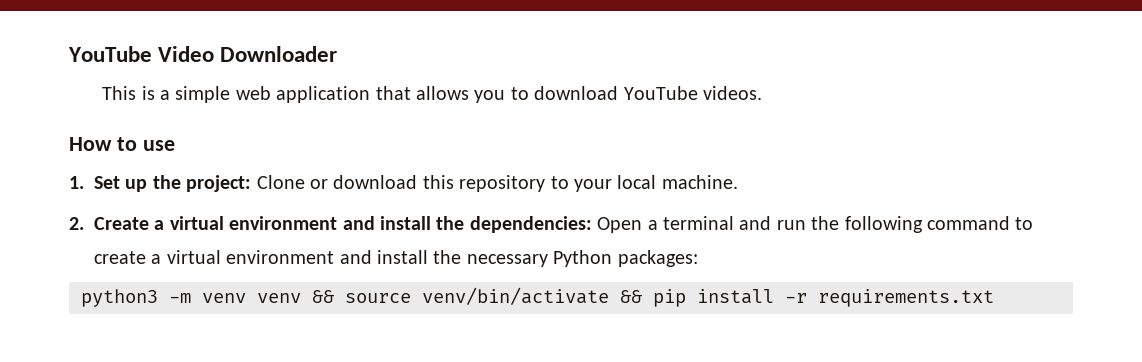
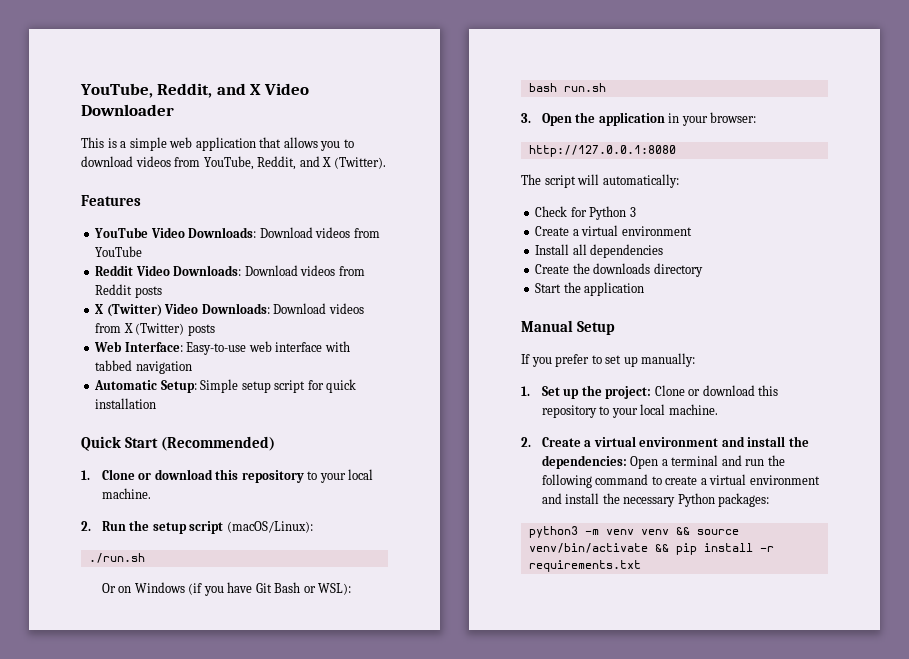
[68,46,152,62] YouTube -> [80,83,262,98] YouTube, Reddit, and X
[623,86,762,100] [69,137,175,151] YouTube videos. // How to use -> [135,156,386,170] [81,195,141,206] [94,227,380,238] [95,246,143,257] [95,265,365,276] [95,284,162,298] [95,303,364,317] [95,323,215,336] [94,341,350,355] [95,360,192,374] [94,379,357,393] [95,398,157,409] [81,436,276,451] [81,469,374,483] [101,488,151,499] [81,520,313,534] [88,553,145,563] [101,582,352,596] [528,83,606,92] [521,112,757,126] [528,145,676,157] [521,174,679,188] [535,206,636,220] [535,225,692,236] [535,244,664,258] [535,263,703,277] [535,282,645,296] [521,320,616,335] [521,353,696,367] videos from YouTube, Reddit, and X (Twitter). // Features // YouTube Video Downloads: Download videos from YouTube // Reddit Video Downloads: Download videos from Reddit posts // X (Twitter) Video Downloads: Download videos from X (Twitter) posts // Web Interface: Easy-to-use web interface with tabbed navigation // Automatic Setup: Simple setup script for quick installation // Quick Start (Recommended) // 1. Clone or download this repository to your local machine. // 2. Run the setup script (macOS/Linux): // ./run.sh // Or on Windows (if you have Git Bash or WSL): // bash run.sh // 3. Open the application in your browser: // http://127.0.0.1:8080 // The script will automatically: // Check for Python 3 // Create a virtual environment // Install all dependencies // Create the downloads directory // Start the application // Manual Setup // If you prefer to set up manually:

